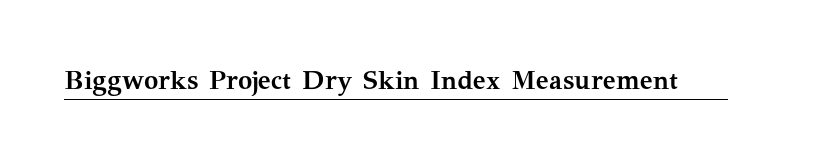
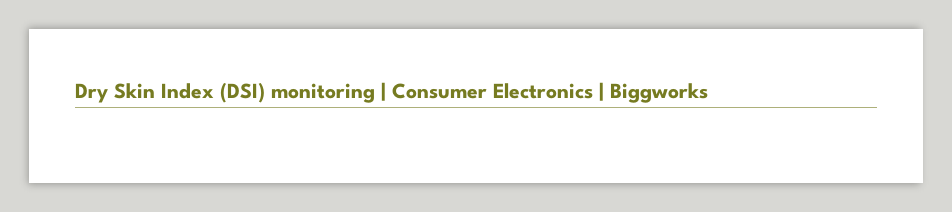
[64,71,291,96] Biggworks Project -> (75, 93) none
[511,71,678,90] Measurement -> [220,82,708,103] (DSI) monitoring | Consumer Electronics | Biggworks

